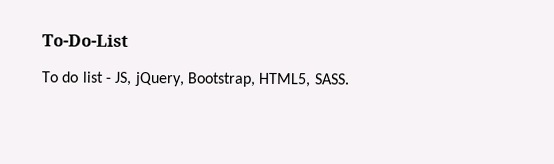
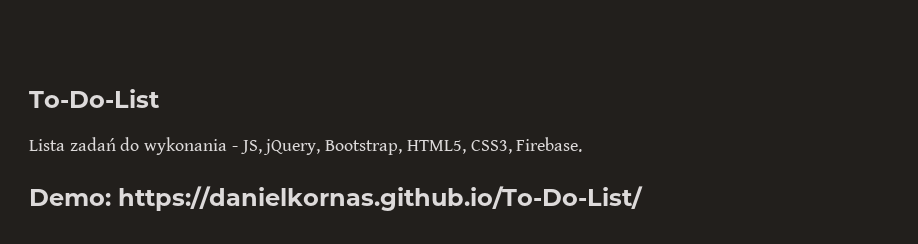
[41,71,104,83] To do list -> [29,137,228,155] Lista zadań do wykonania
[313,73,350,85] SASS. -> [470,137,583,154] [29,186,643,211] CSS3, Firebase. // Demo: https://danielkornas.github.io/To-Do-List/

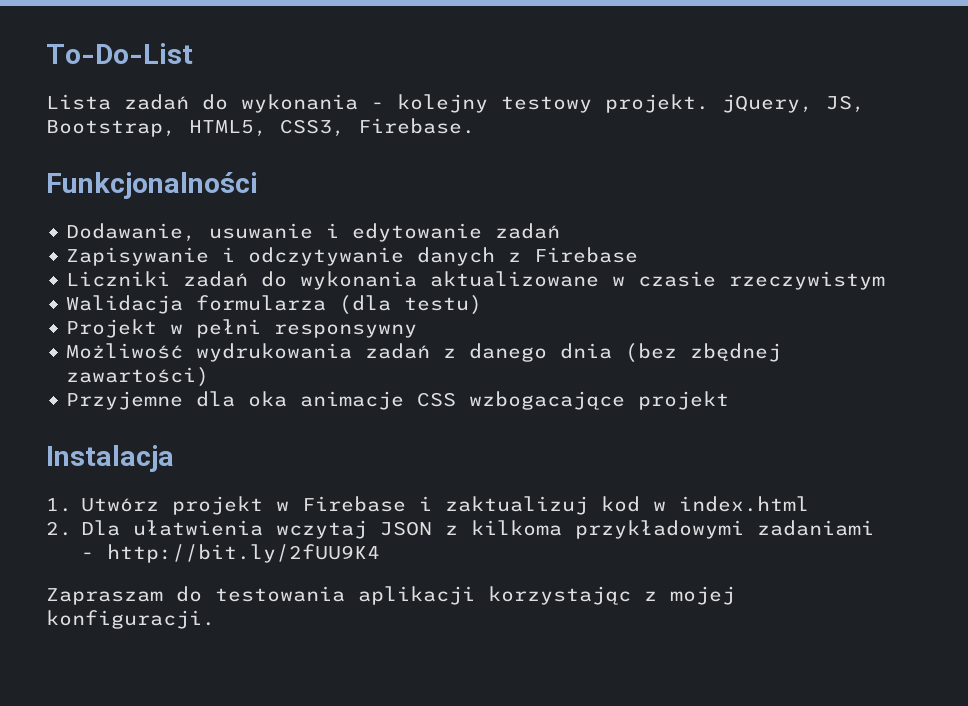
[240,139,321,155] JS, jQuery, -> [397,94,865,113] kolejny testowy projekt. jQuery, JS,
[29,186,643,211] Demo: https://danielkornas.github.io/To-Do-List/ -> [46,172,258,199] [66,223,561,242] [66,247,639,266] [66,271,886,290] [66,295,483,315] [66,319,418,338] [66,343,782,363] [66,367,210,387] [66,391,730,410] [46,445,174,472] [46,496,810,515] [46,520,875,539] [81,544,381,563] [46,586,735,605] [46,610,215,629] Funkcjonalności // Dodawanie, usuwanie i edytowanie zadań // Zapisywanie i odczytywanie danych z Firebase // Liczniki zadań do wykonania aktualizowane w czasie rzeczywistym // Walidacja formularza (dla testu) // Projekt w pełni responsywny // Możliwość wydrukowania zadań z danego dnia (bez zbędnej zawartości) // Przyjemne dla oka animacje CSS wzbogacające projekt // Instalacja // 1. Utwórz projekt w Firebase i zaktualizuj kod w index.html // 2. Dla ułatwienia wczytaj JSON z kilkoma przykładowymi zadaniami - http://bit.ly/2fUU9K4 // Zapraszam do testowania aplikacji korzystając z mojej konfiguracji.

